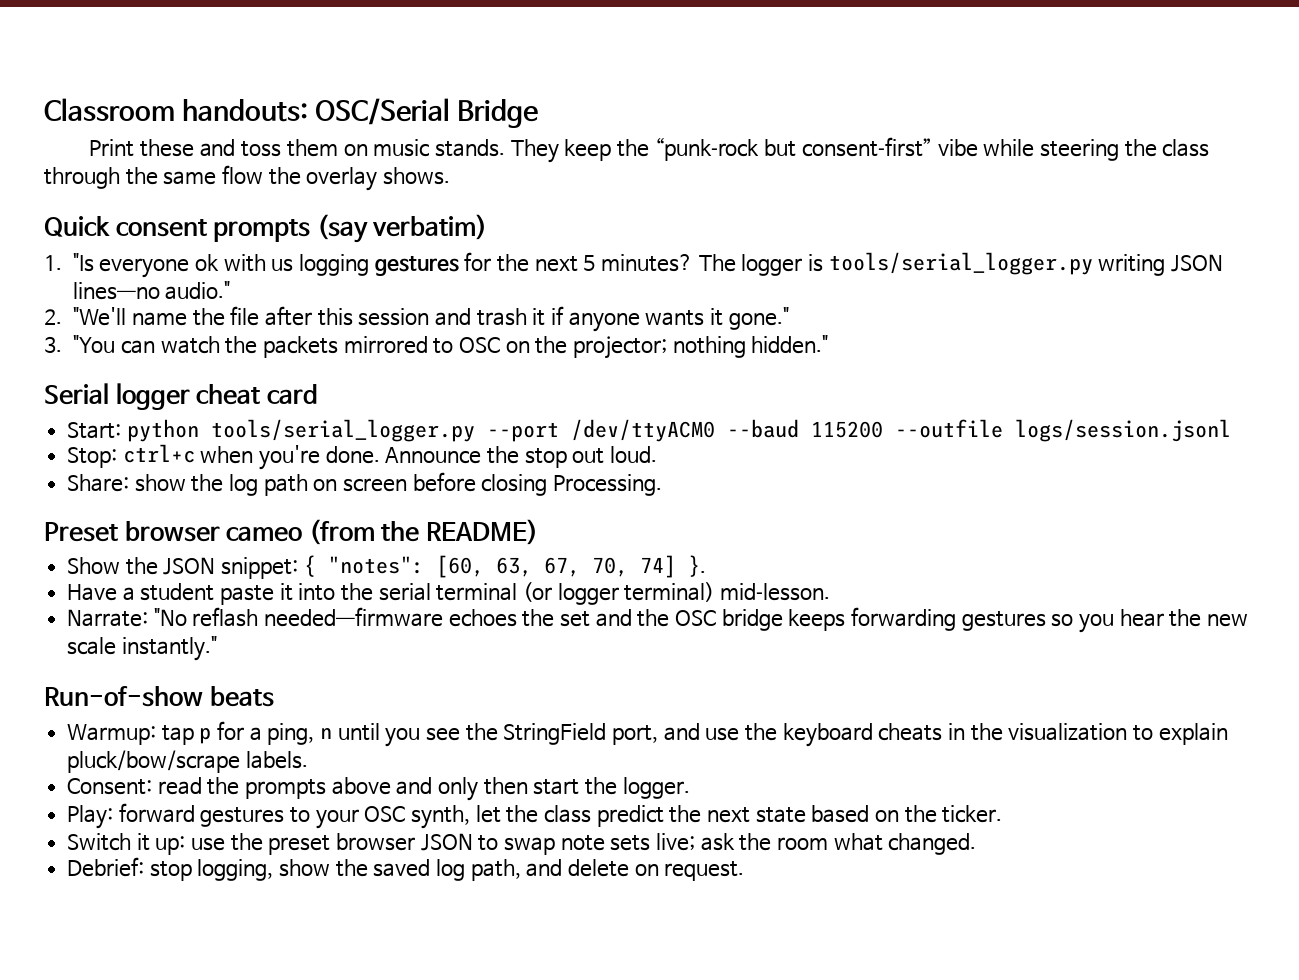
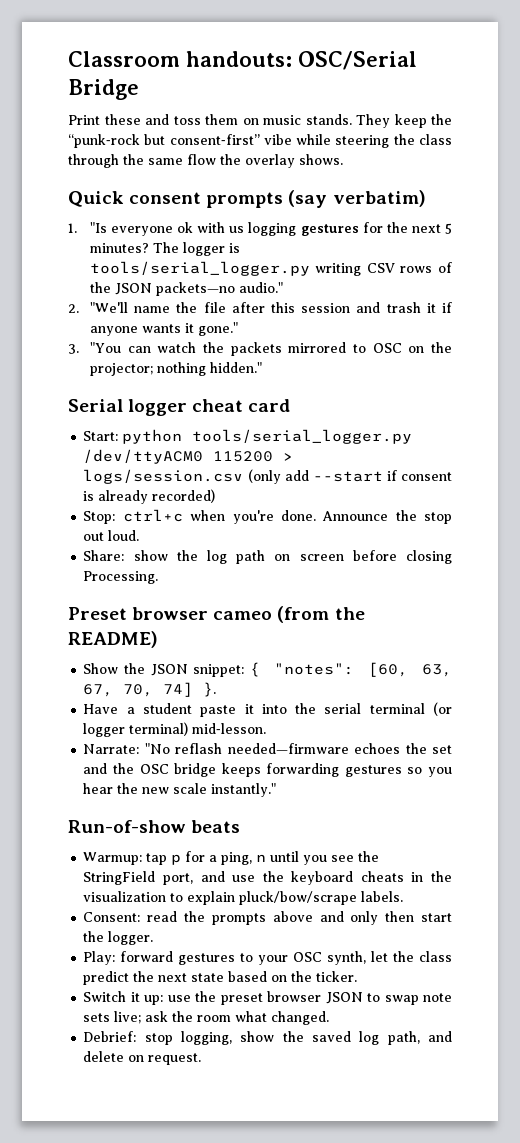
[1170,254,1223,272] [72,282,160,300] JSON lines—no -> [366,262,453,273] [89,282,235,296] CSV rows of the JSON packets—no
[486,419,1231,442] --port /dev/ttyACM0 --baud 115200 --outfile logs/session.jsonl -> [83,449,294,464] [83,469,452,484] [83,489,216,504] /dev/ttyACM0 115200 > logs/session.csv (only add --start if consent is already recorded)

